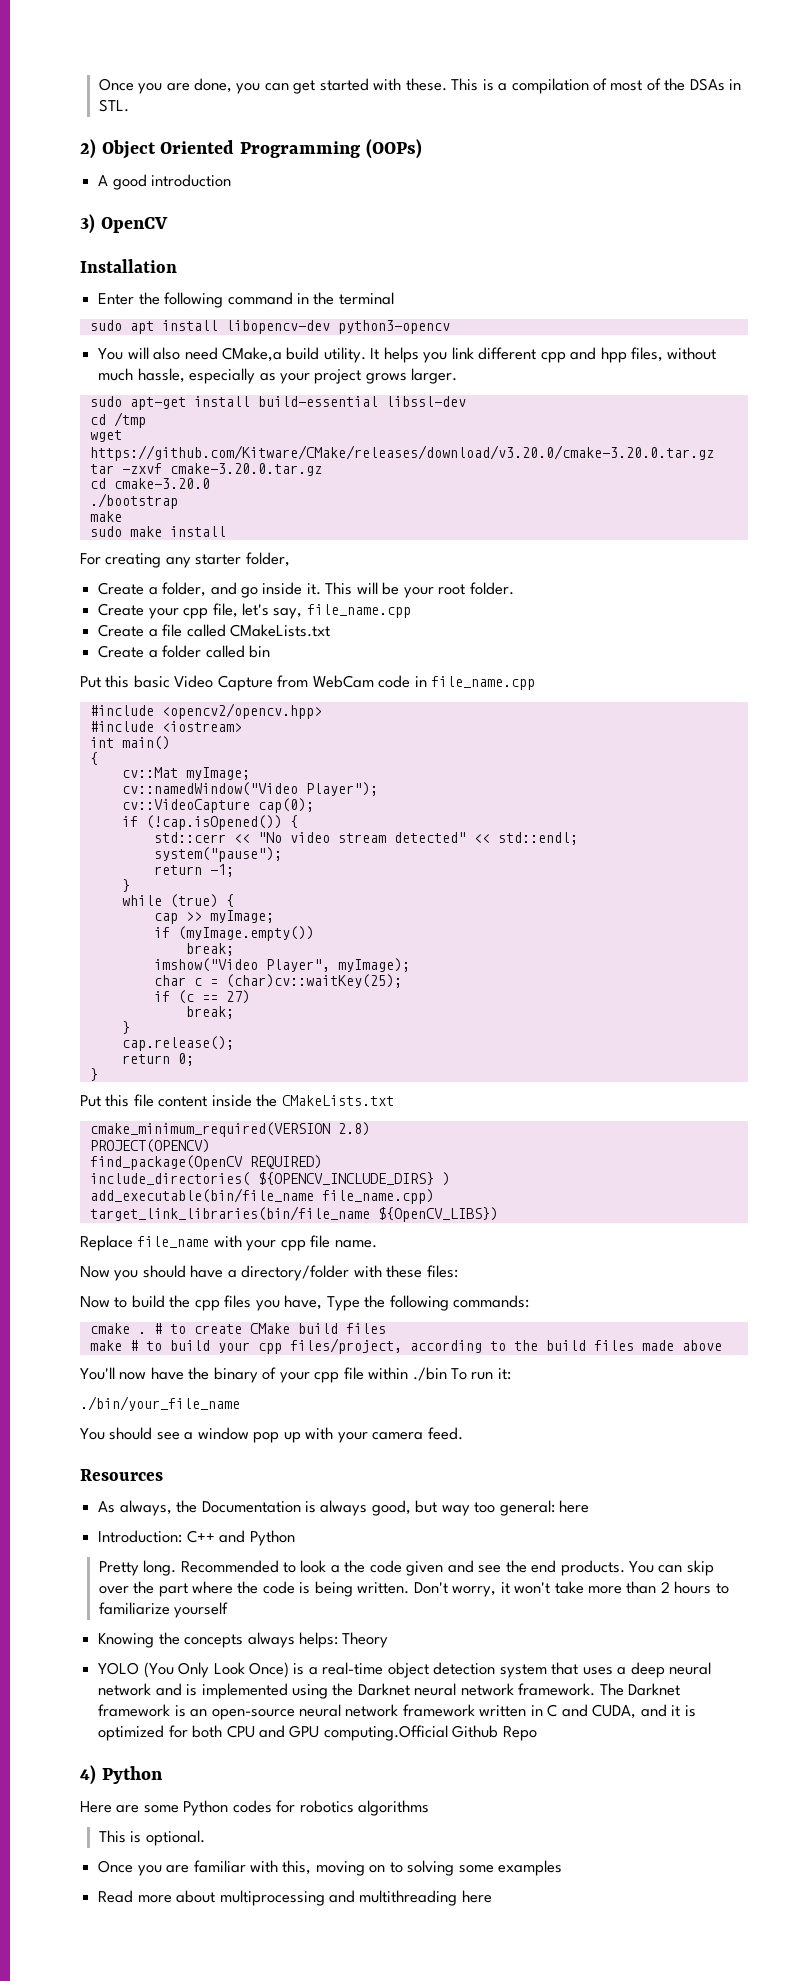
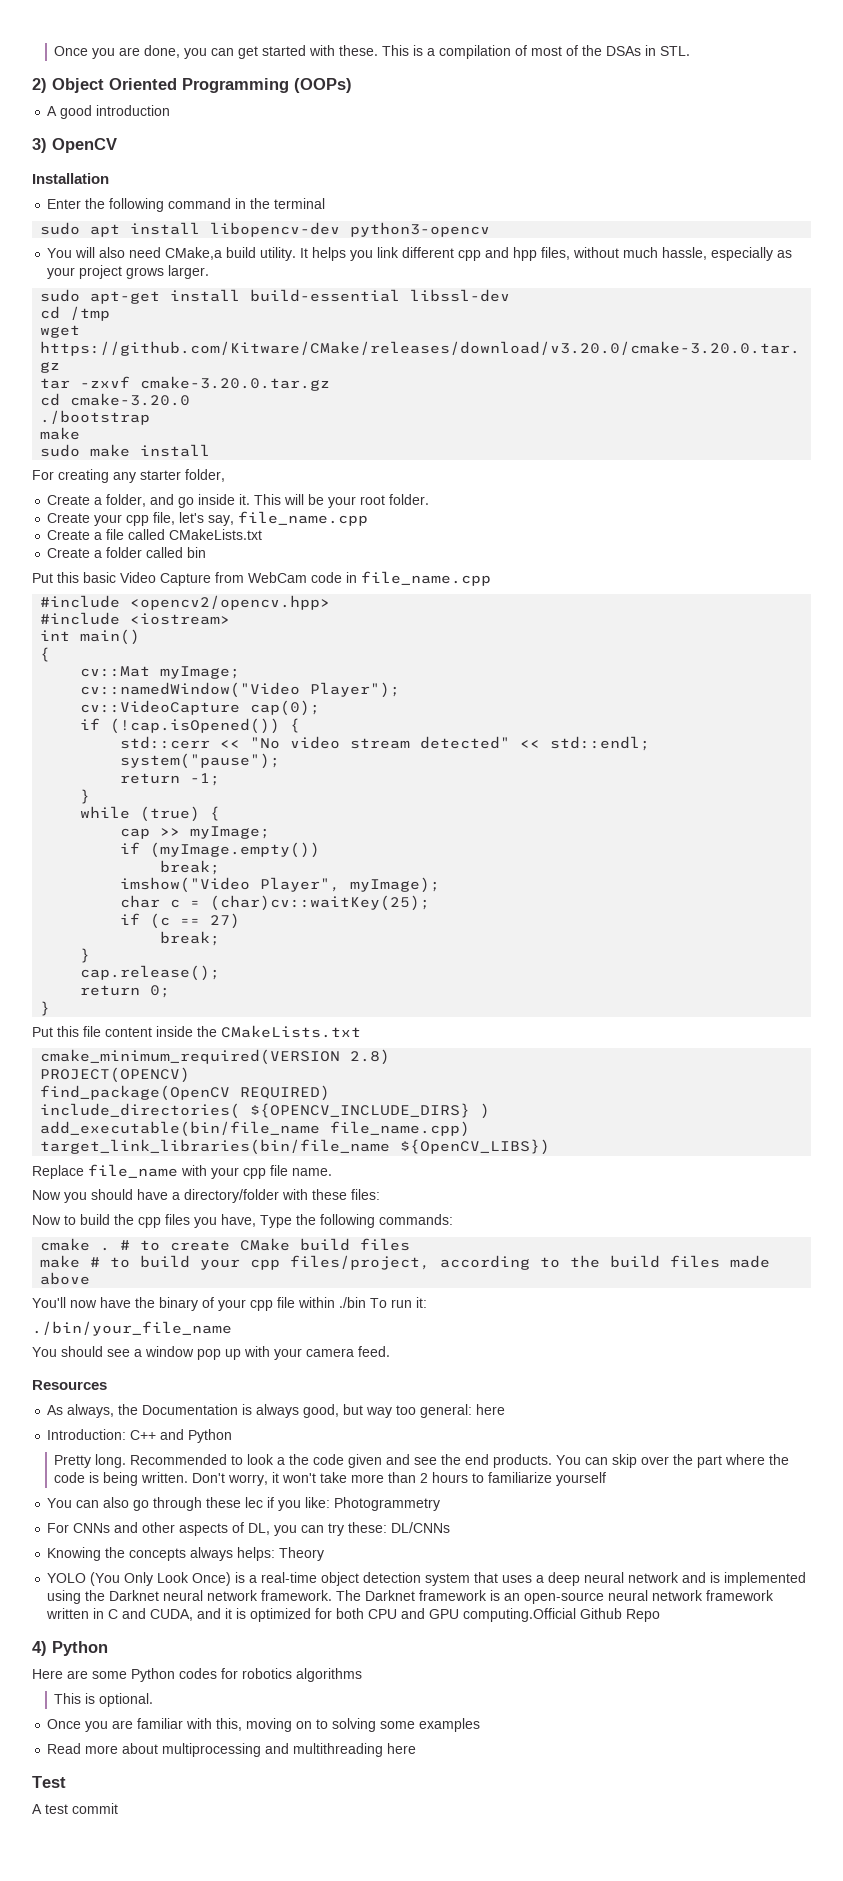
(229, 1610) none -> [47,1497,441,1511] [47,1522,451,1536] // You can also go through these lec if you like: Photogrammetry // For CNNs and other aspects of DL, you can try these: DL/CNNs
(492, 1896) none -> [32,1776,66,1788] [32,1803,118,1814] // Test // A test commit

